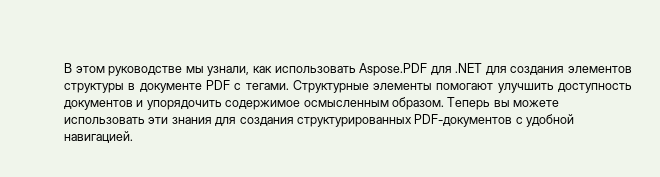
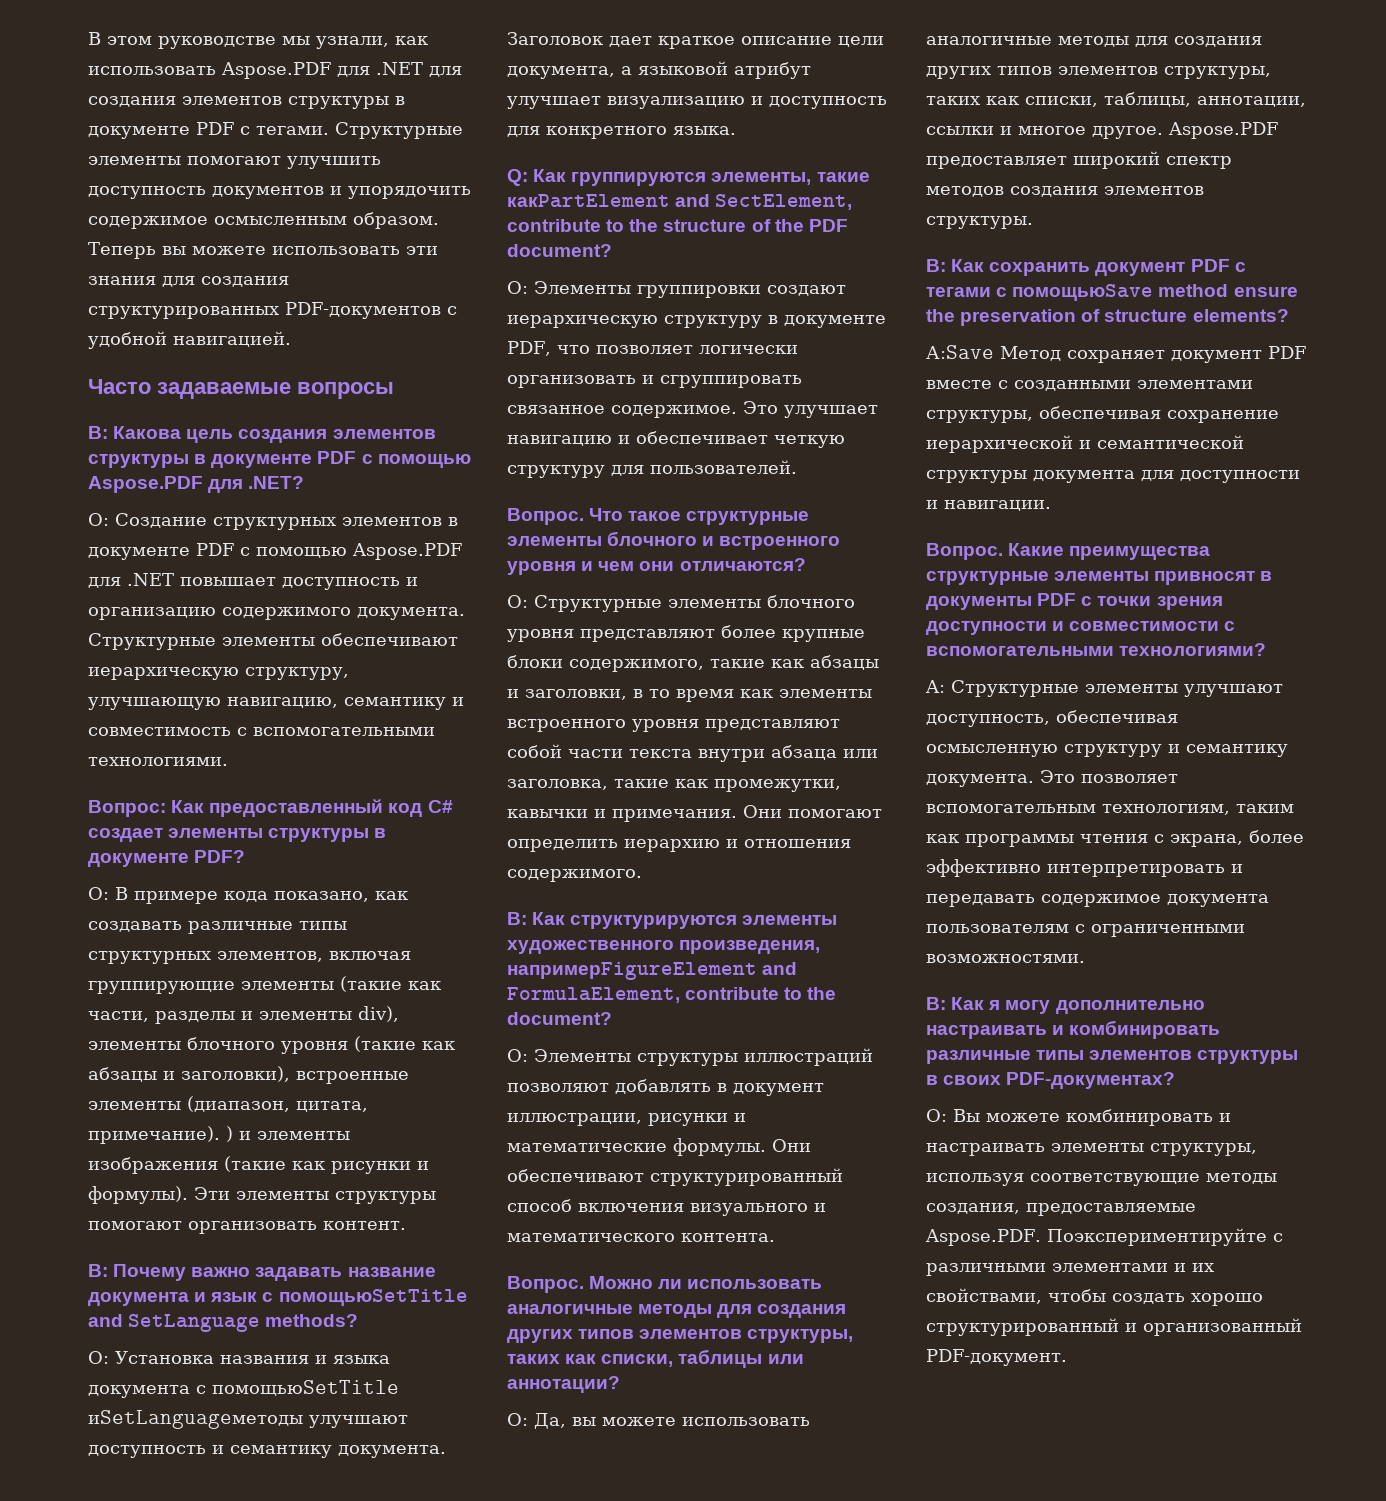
(133, 137) none -> [88,379,394,399] [88,426,436,443] [88,451,471,468] [88,476,305,493] [88,513,458,530] [88,543,462,560] [88,573,418,590] [88,607,465,620] [88,633,458,650] [88,667,349,680] [88,697,464,710] [88,727,435,736] [88,757,228,766] [88,799,453,817] [88,828,387,842] [88,850,246,867] [88,887,409,904] [88,921,347,934] [88,951,411,964] [88,976,442,994] [88,1006,399,1024] [88,1036,456,1054] [88,1066,409,1084] [88,1096,368,1112] [88,1126,350,1144] [88,1156,429,1174] [88,1186,436,1204] [88,1221,406,1234] [88,1264,436,1281] [88,1289,468,1306] [88,1314,359,1332] [88,1351,390,1364] [88,1380,399,1398] [88,1410,408,1429] [88,1445,446,1458] [507,32,884,49] [507,61,811,79] [507,96,887,109] [507,126,736,139] [507,169,870,186] [507,194,853,210] [507,219,848,232] [507,244,612,257] [507,281,846,298] [507,315,886,328] [507,341,798,356] [507,375,802,388] [507,401,878,418] [507,431,845,448] [507,460,797,478] [507,508,810,525] [507,531,841,550] [507,558,806,575] [507,595,855,612] [507,625,865,642] [507,655,879,672] [507,689,872,702] [507,719,840,732] [507,744,878,762] [507,779,841,792] [507,805,882,822] [507,839,851,852] [507,869,642,882] [507,912,838,929] [507,940,821,954] [507,962,798,980] [507,987,837,1003] [507,1012,612,1025] [507,1048,873,1066] [507,1079,824,1096] [507,1113,746,1126] [507,1138,811,1156] [507,1168,843,1186] [507,1199,826,1216] [507,1233,775,1242] [507,1276,823,1293] [507,1304,847,1318] [507,1329,854,1343] [507,1349,804,1368] [507,1376,620,1393] [507,1413,810,1429] [926,36,1262,47] [926,66,1271,79] [926,92,1306,107] [926,122,1278,139] [926,151,1232,169] [926,186,1204,197] [926,216,1033,229] [926,259,1246,276] [926,284,1298,301] [926,309,1289,326] [926,345,1306,363] [926,380,1253,391] [926,406,1279,423] [926,435,1244,453] [926,470,1300,483] [926,500,1051,511] [926,543,1211,560] [926,571,1273,585] [926,593,1223,610] [926,621,1236,635] [926,643,1267,656] [925,680,1283,697] [926,710,1178,727] [926,744,1288,757] [926,770,1178,787] [926,804,1294,815] [926,830,1304,847] [926,859,1243,877] [926,894,1269,907] [926,924,1245,937] [926,954,1085,963] [926,997,1205,1014] [926,1020,1221,1039] [926,1050,1299,1064] [926,1072,1176,1089] [926,1109,1231,1126] [926,1143,1257,1156] [926,1173,1277,1186] [926,1203,1196,1216] [925,1228,1283,1246] [926,1263,1214,1276] [926,1288,1263,1306] [926,1318,1302,1336] [926,1349,1067,1366] // Часто задаваемые вопросы // В: Какова цель создания элементов структуры в документе PDF с помощью Aspose.PDF для .NET? // О: Создание структурных элементов в документе PDF с помощью Aspose.PDF для .NET повышает доступность и организацию содержимого документа. Структурные элементы обеспечивают иерархическую структуру, улучшающую навигацию, семантику и совместимость с вспомогательными технологиями. // Вопрос: Как предоставленный код C# создает элементы структуры в документе PDF? // О: В примере кода показано, как создавать различные типы структурных элементов, включая группирующие элементы (такие как части, разделы и элементы div), элементы блочного уровня (такие как абзацы и заголовки), встроенные элементы (диапазон, цитата, примечание). ) и элементы изображения (такие как рисунки и формулы). Эти элементы структуры помогают организовать контент. // В: Почему важно задавать название документа и язык с помощьюSetTitle and SetLanguage methods? // О: Установка названия и языка документа с помощьюSetTitle иSetLanguageметоды улучшают доступность и семантику документа. Заголовок дает краткое описание цели документа, а языковой атрибут улучшает визуализацию и доступность для конкретного языка. // Q: Как группируются элементы, такие какPartElement and SectElement, contribute to the structure of the PDF document? // О: Элементы группировки создают иерархическую структуру в документе PDF, что позволяет логически организовать и сгруппировать связанное содержимое. Это улучшает навигацию и обеспечивает четкую структуру для пользователей. // Вопрос. Что такое структурные элементы блочного и встроенного уровня и чем они отличаются? // О: Структурные элементы блочного уровня представляют более крупные блоки содержимого, такие как абзацы и заголовки, в то время как элементы встроенного уровня представляют собой части текста внутри абзаца или заголовка, такие как промежутки, кавычки и примечания. Они помогают определить иерархию и отношения содержимого. // В: Как структурируются элементы художественного произведения, напримерFigureElement and FormulaElement, contribute to the document? // О: Элементы структуры иллюстраций позволяют добавлять в документ иллюстрации, рисунки и математические формулы. Они обеспечивают структурированный способ включения визуального и математического контента. // Вопрос. Можно ли использовать аналогичные методы для создания других типов элементов структуры, таких как списки, таблицы или аннотации? // О: Да, вы можете использовать аналогичные методы для создания других типов элементов структуры, таких как списки, таблицы, аннотации, ссылки и многое другое. Aspose.PDF предоставляет широкий спектр методов создания элементов структуры. // В: Как сохранить документ PDF с тегами с помощьюSave method ensure the preservation of structure elements? // А:Save Метод сохраняет документ PDF вместе с созданными элементами структуры, обеспечивая сохранение иерархической и семантической структуры документа для доступности и навигации. // Вопрос. Какие преимущества структурные элементы привносят в документы PDF с точки зрения доступности и совместимости с вспомогательными технологиями? // A: Структурные элементы улучшают доступность, обеспечивая осмысленную структуру и семантику документа. Это позволяет вспомогательным технологиям, таким как программы чтения с экрана, более эффективно интерпретировать и передавать содержимое документа пользователям с ограниченными возможностями. // В: Как я могу дополнительно настраивать и комбинировать различные типы элементов структуры в своих PDF-документах? // О: Вы можете комбинировать и настраивать элементы структуры, используя соответствующие методы создания, предоставляемые Aspose.PDF. Поэкспериментируйте с различными элементами и их свойствами, чтобы создать хорошо структурированный и организованный PDF-документ.

